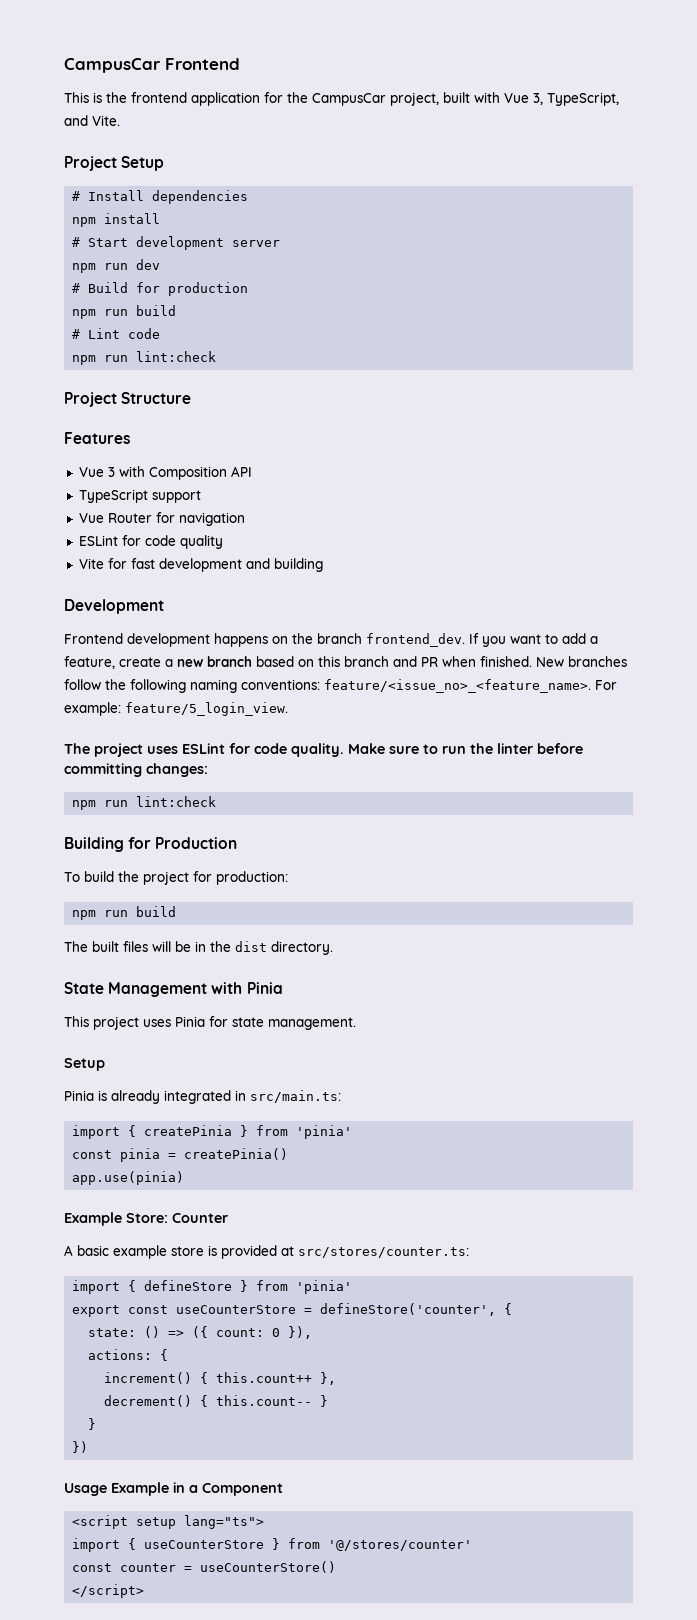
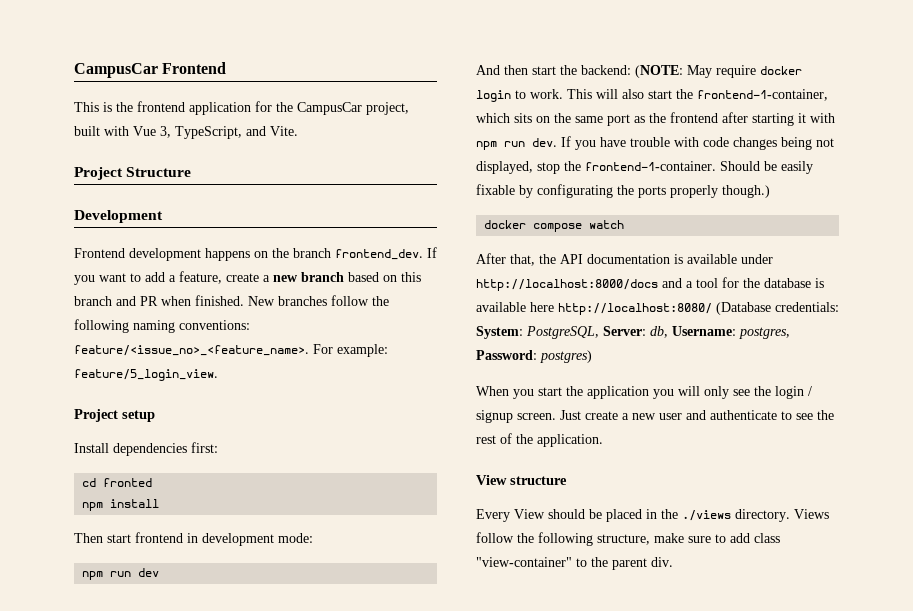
[121,156,165,171] [72,190,249,204] [72,213,161,227] [72,236,281,250] [72,259,161,273] [72,282,249,296] [72,305,177,319] [72,328,161,339] [72,351,217,365] [64,392,192,407] [64,432,130,444] [78,466,252,480] [78,489,201,503] [78,512,245,526] [78,535,223,549] [78,558,323,572] Setup // # Install dependencies // npm install // # Start development server // npm run dev // # Build for production // npm run build // # Lint code // npm run lint:check // Project Structure // Features // Vue 3 with Composition API // TypeScript support // Vue Router for navigation // ESLint for code quality // Vite for fast development and building -> [126,167,192,177] Structure
[64,743,583,757] [64,763,208,777] [72,796,217,810] [64,837,238,852] [64,871,288,885] [72,906,177,920] [64,941,191,952] The project uses ESLint for code quality. Make sure to run the linter before committing changes: // npm run lint:check // Building for Production // To build the project for production: // npm run build // The built files will be -> [74,409,155,422] [74,442,218,456] [82,478,153,487] [82,499,160,511] [74,532,313,546] [82,568,160,580] [476,65,802,78] [476,89,828,102] [476,112,835,126] [476,136,834,150] [476,161,813,174] [476,184,770,198] [484,220,625,232] [476,253,773,266] [476,277,824,291] [476,302,839,315] [476,326,790,339] [476,350,592,363] [476,386,812,399] [476,410,834,423] [476,433,603,447] [476,475,567,485] [476,509,642,522] Project setup // Install dependencies first: // cd fronted // npm install // Then start frontend in development mode: // npm run dev // And then start the backend: (NOTE: May require docker login to work. This will also start the frontend-1-container, which sits on the same port as the frontend after starting it with npm run dev. If you have trouble with code changes being not displayed, stop the frontend-1-container. Should be easily fixable by configurating the ports properly though.) // docker compose watch // After that, the API documentation is available under http://localhost:8000/docs and a tool for the database is available here http://localhost:8080/ (Database credentials: System: PostgreSQL, Server: db, Username: postgres, Password: postgres) // When you start the application you will only see the login / signup screen. Just create a new user and authenticate to see the rest of the application. // View structure // Every View should be placed
[235,941,267,952] dist -> [682,510,731,521] ./views
[64,982,283,997] [64,1016,356,1030] [64,1058,105,1071] [64,1090,341,1104] [72,1125,353,1139] [72,1148,289,1162] [72,1171,185,1185] [64,1212,228,1226] [64,1245,469,1259] [72,1280,353,1294] [72,1303,513,1317] [88,1326,313,1339] [88,1349,169,1361] [104,1372,337,1385] [104,1395,329,1407] [88,1418,97,1430] [72,1441,89,1453] [64,1482,283,1496] [72,1515,265,1529] [72,1538,473,1552] [72,1561,337,1573] [72,1584,145,1598] // State Management with Pinia // This project uses Pinia for state management. // Setup // Pinia is already integrated in src/main.ts: // import { createPinia } from 'pinia' // const pinia = createPinia() // app.use(pinia) // Example Store: Counter // A basic example store is provided at src/stores/counter.ts: // import { defineStore } from 'pinia' // export const useCounterStore = defineStore('counter', { // state: () => ({ count: 0 }), // actions: { // increment() { this.count++ }, // decrement() { this.count-- } // } // }) // Usage Example in a Component // <script setup lang="ts"> // import { useCounterStore } from '@/stores/counter' // const counter = useCounterStore() // </script> -> [794,509,829,519] [476,532,780,546] [476,557,673,570] Views follow the following structure, make sure to add class "view-container" to the parent div.

